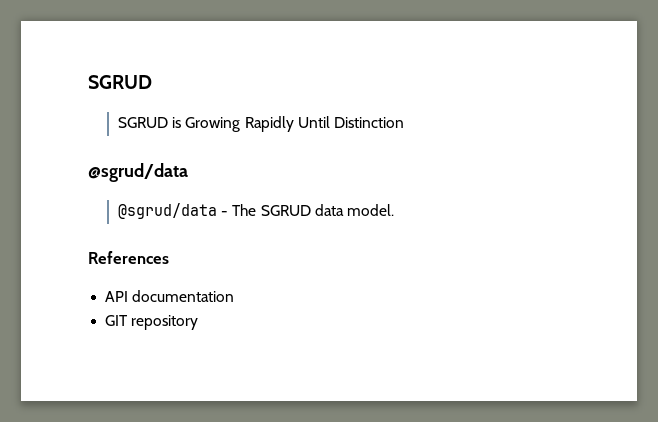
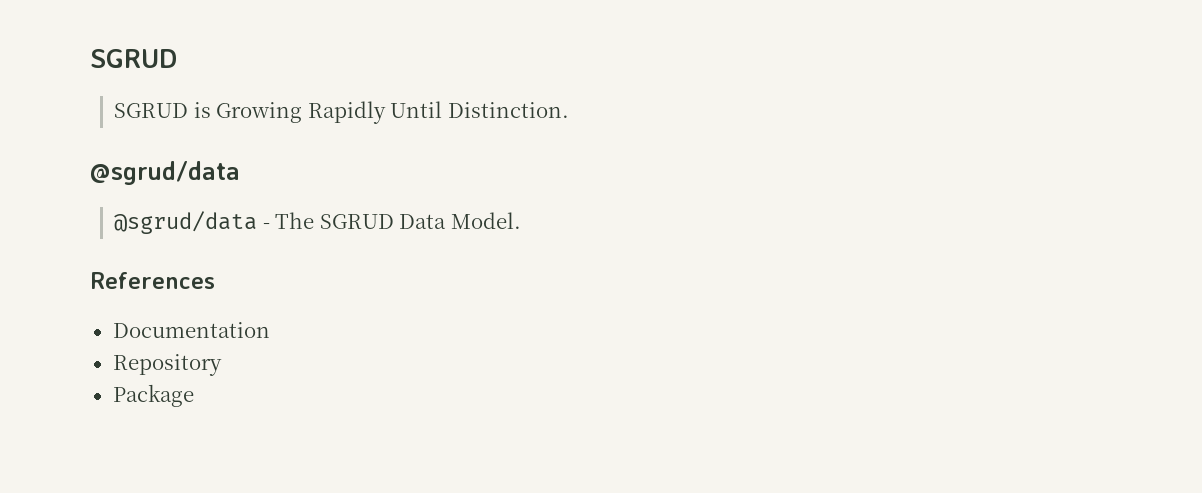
[333,117,404,128] Distinction -> [447,102,569,118] Distinction.
[314,204,394,216] data model. -> [399,212,521,229] Data Model.
[105,290,235,302] [105,315,199,330] API documentation // GIT repository -> [112,322,270,338] [112,354,222,376] [112,384,194,407] Documentation // Repository // Package

